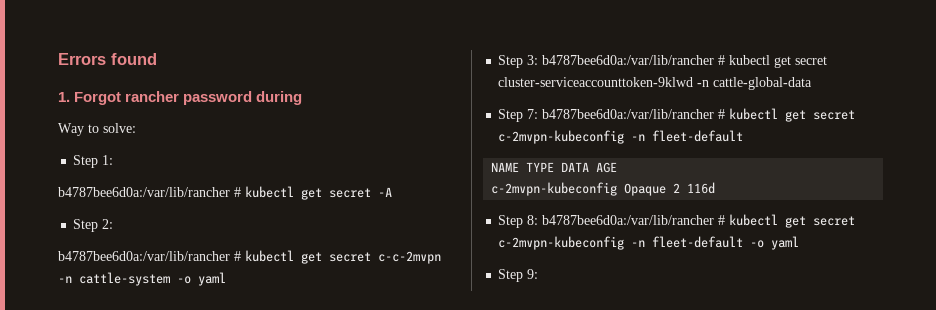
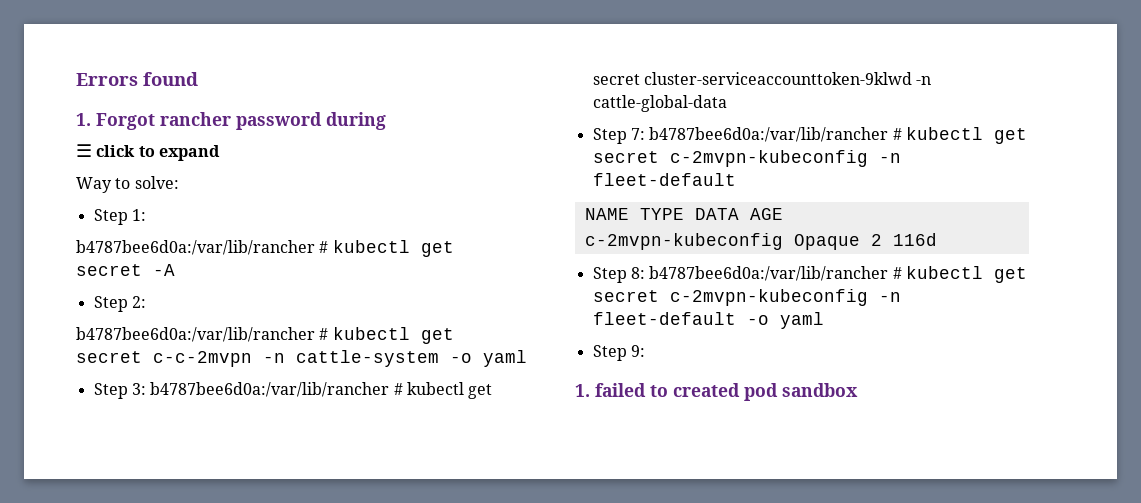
(303, 98) none -> [76,144,220,161] // ☰ click to expand
(539, 274) none -> [575,383,858,401] // 1. failed to created pod sandbox

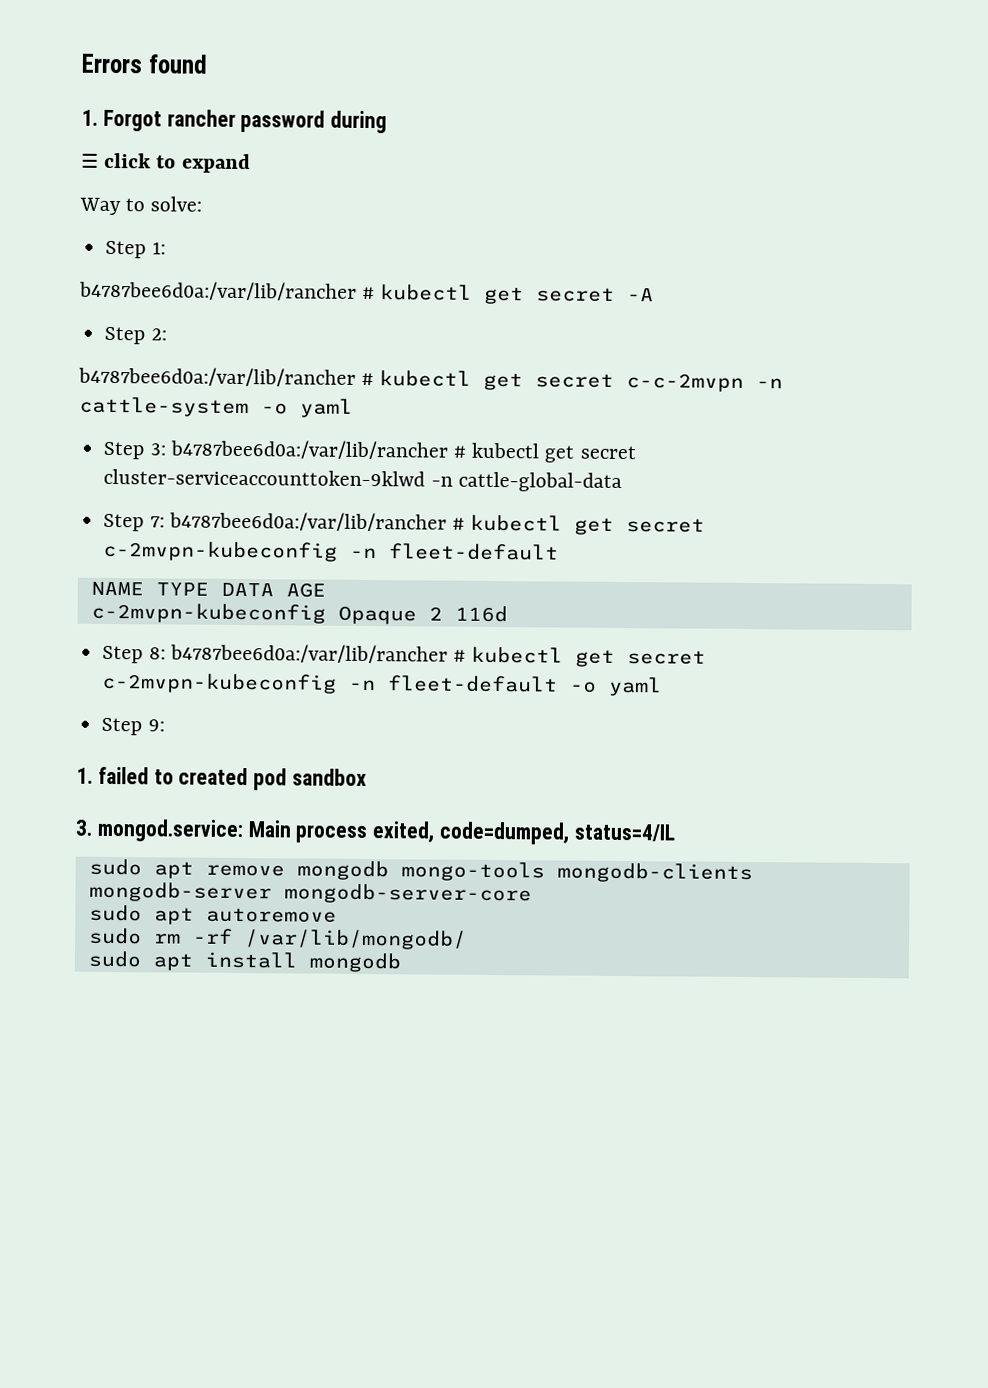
(858, 390) none -> [75,818,675,845] [88,858,753,884] [88,881,532,905] [88,904,337,925] [88,927,467,950] [87,950,401,973] // 3. mongod.service: Main process exited, code=dumped, status=4/IL // sudo apt remove mongodb mongo-tools mongodb-clients mongodb-server mongodb-server-core // sudo apt autoremove // sudo rm -rf /var/lib/mongodb/ // sudo apt install mongodb

